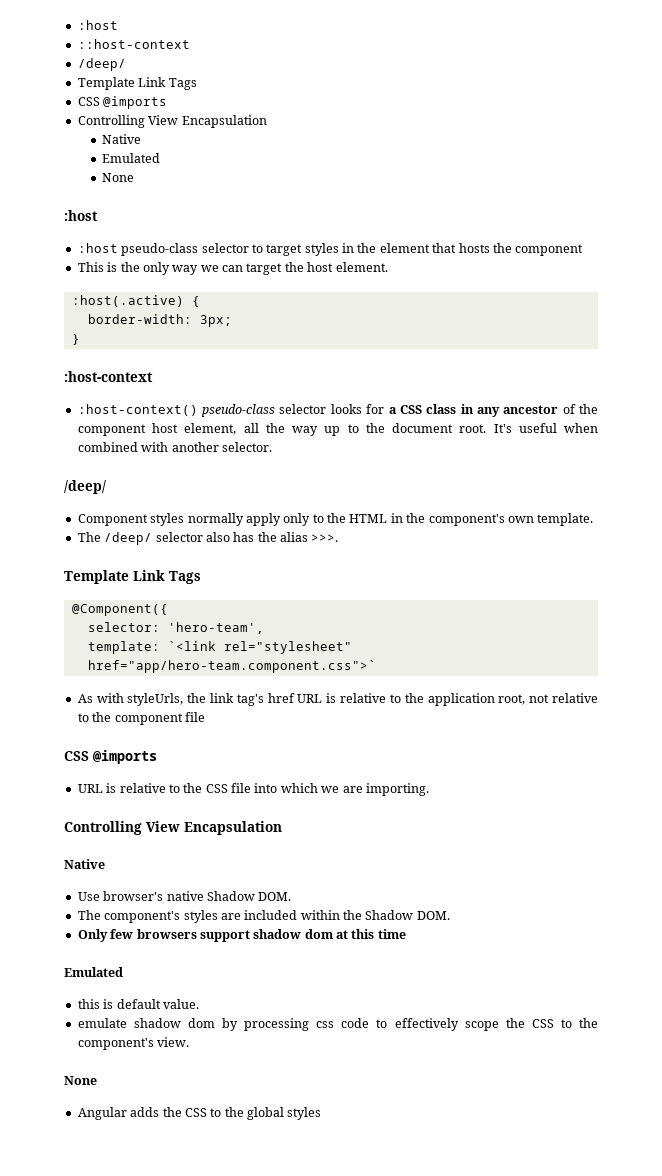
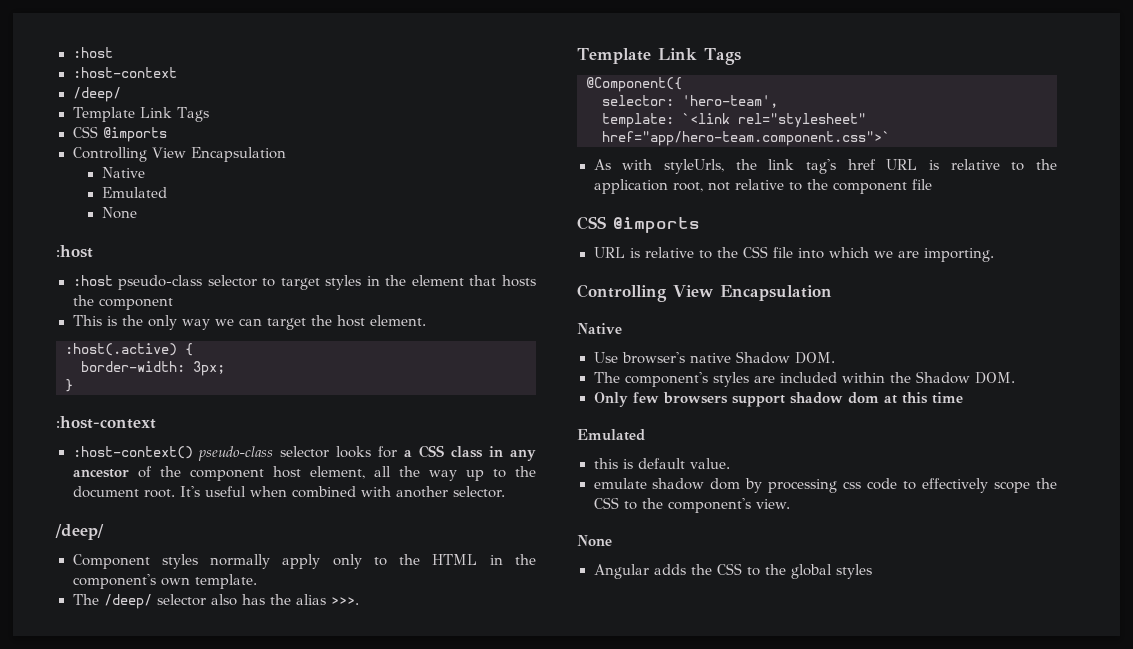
[77,20,118,30] [77,39,190,49] :host // ::host-context -> [72,47,113,58] [72,67,177,78] :host // :host-context

